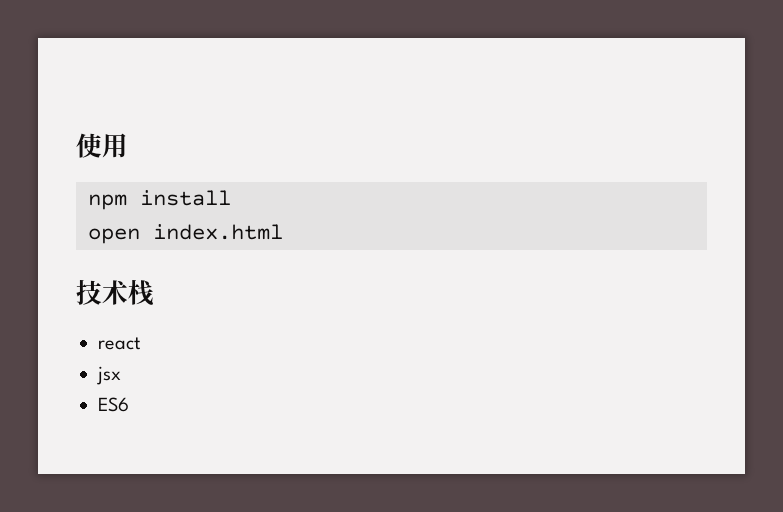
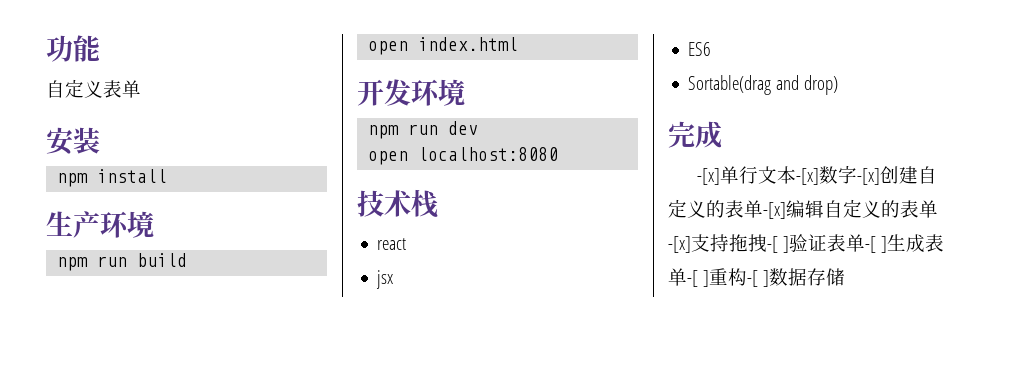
[76,133,128,158] [88,190,231,210] [88,224,283,244] 使用 // npm install // open index.html -> [46,35,100,62] [46,79,141,98] [46,127,100,155] [57,169,168,187] [46,211,154,238] [57,253,188,271] [368,37,519,55] [357,79,465,106] [368,121,479,139] [368,147,559,165] 功能 // 自定义表单 // 安装 // npm install // 生产环境 // npm run build // open index.html // 开发环境 // npm run dev // open localhost:8080
(129, 404) none -> [688,75,839,95] [668,121,722,149] [696,165,937,185] [668,199,938,219] [668,234,944,253] [668,268,845,287] // Sortable(drag and drop) // 完成 // -[x]单行文本-[x]数字-[x]创建自定义的表单-[x]编辑自定义的表单-[x]支持拖拽-[ ]验证表单-[ ]生成表单-[ ]重构-[ ]数据存储

